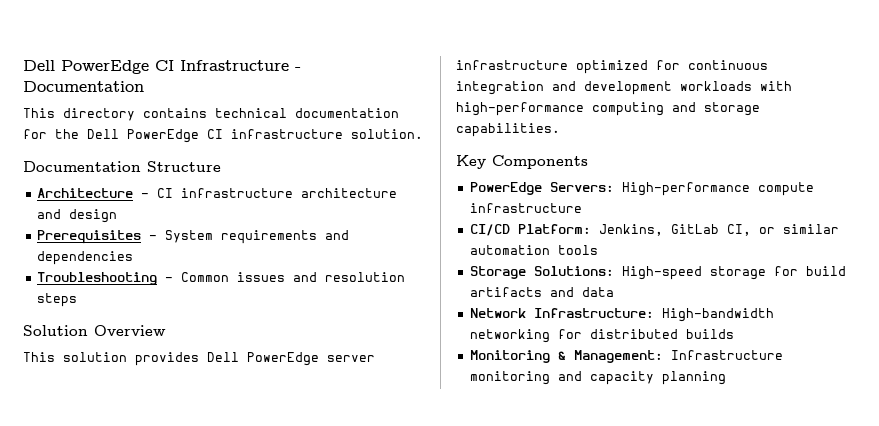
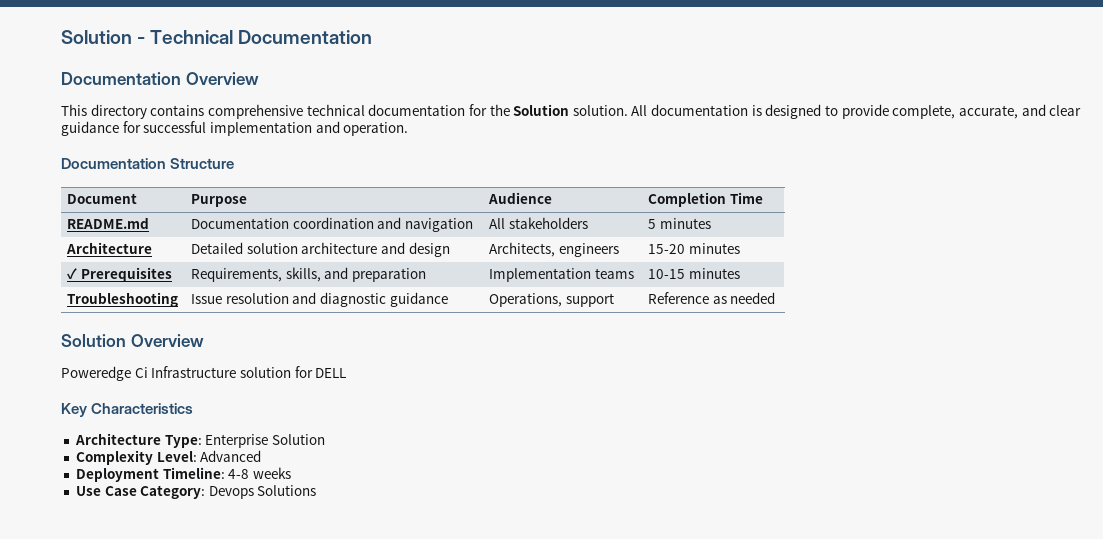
[23,60,301,74] [23,81,144,92] Dell PowerEdge CI Infrastructure - Documentation -> [61,30,373,44] [61,72,259,85] Solution - Technical Documentation // Documentation Overview
(207, 113) none -> [207,104,303,119] comprehensive
[87,129,423,143] [23,161,221,172] [36,188,397,198] [36,209,117,223] [36,230,349,244] [36,251,133,265] [36,272,405,285] [36,293,77,307] [23,325,166,336] [23,352,375,366] [456,60,768,74] [456,81,792,95] [456,102,760,116] [456,123,560,137] [456,155,588,169] [469,182,814,196] [469,203,582,213] [469,224,839,236] [469,245,598,255] [469,266,846,280] [469,287,614,297] [469,308,774,322] [469,329,734,343] [469,350,783,363] [469,371,726,385] Dell PowerEdge CI infrastructure solution. // Documentation Structure // Architecture - CI infrastructure architecture and design // Prerequisites - System requirements and dependencies // Troubleshooting - Common issues and resolution steps // Solution Overview // This solution provides Dell PowerEdge server infrastructure optimized for continuous integration and development workloads with high-performance computing and storage capabilities. // Key Components // PowerEdge Servers: High-performance compute infrastructure // CI/CD Platform: Jenkins, GitLab CI, or similar automation tools // Storage Solutions: High-speed storage for build artifacts and data // Network Infrastructure: High-bandwidth networking for distributed builds // Monitoring & Management: Infrastructure monitoring and capacity planning -> [513,104,1082,119] [61,121,409,136] [61,158,235,169] [67,193,138,204] [191,194,248,207] [488,192,553,204] [648,192,763,207] [67,217,150,229] [191,217,473,232] [489,217,588,229] [648,218,711,229] [66,242,153,254] [191,242,450,257] [489,242,619,257] [648,243,740,254] [67,267,172,282] [191,267,426,282] [489,268,634,282] [648,268,740,279] [67,292,179,307] [191,292,448,307] [489,293,614,307] [648,292,776,304] [61,334,204,347] [61,366,347,381] [61,403,194,417] [74,433,325,448] [75,450,262,465] [75,467,291,482] [75,485,317,499] Solution solution. All documentation is designed to provide complete, accurate, and clear guidance for successful implementation and operation. // Documentation Structure // Document | Purpose | Audience | Completion Time // README.md | Documentation coordination and navigation | All stakeholders | 5 minutes // Architecture | Detailed solution architecture and design | Architects, engineers | 15-20 minutes // ✓ Prerequisites | Requirements, skills, and preparation | Implementation teams | 10-15 minutes // Troubleshooting | Issue resolution and diagnostic guidance | Operations, support | Reference as needed // Solution Overview // Poweredge Ci Infrastructure solution for DELL // Key Characteristics // Architecture Type: Enterprise Solution // Complexity Level: Advanced // Deployment Timeline: 4-8 weeks // Use Case Category: Devops Solutions

